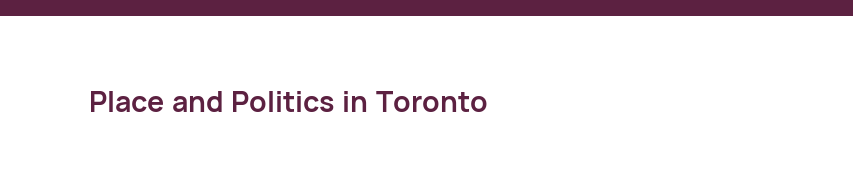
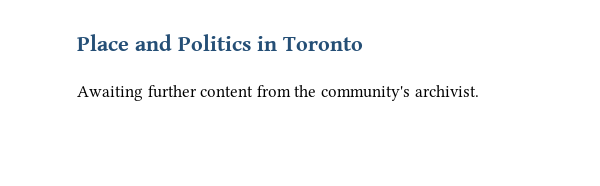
(488, 101) none -> [77,85,479,101] // Awaiting further content from the community's archivist.

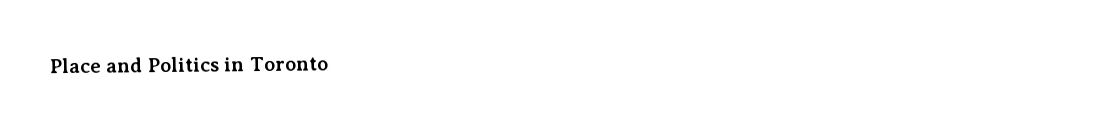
[77,85,479,101] // Awaiting further content from the community's archivist. -> (329, 64) none

